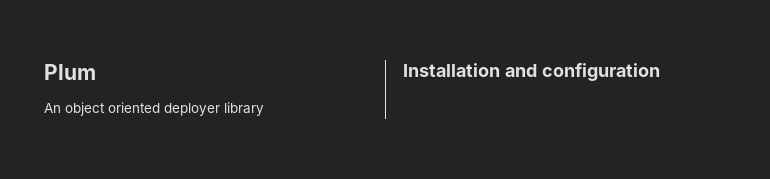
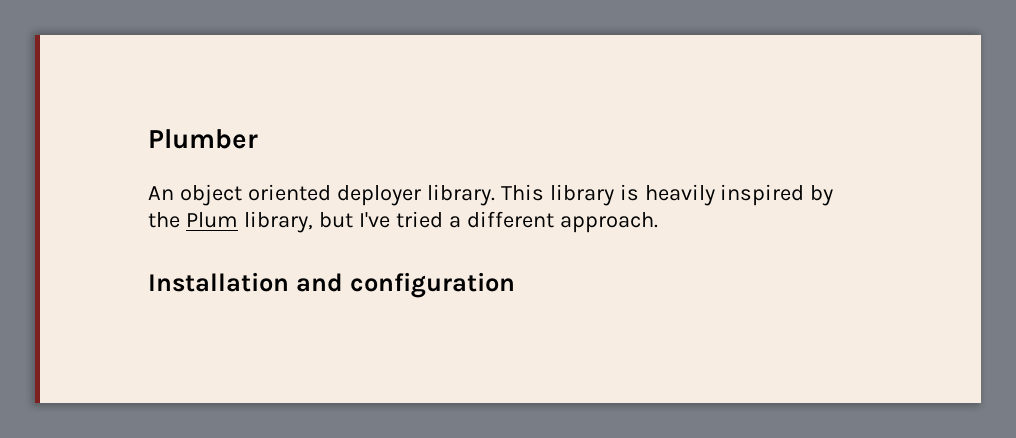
[44,64,96,80] Plum -> [148,129,258,149] Plumber
(220, 109) none -> [426,184,544,206] library. This
(264, 109) none -> [619,184,834,206] [148,211,658,233] is heavily inspired by the Plum library, but I've tried a different approach.

